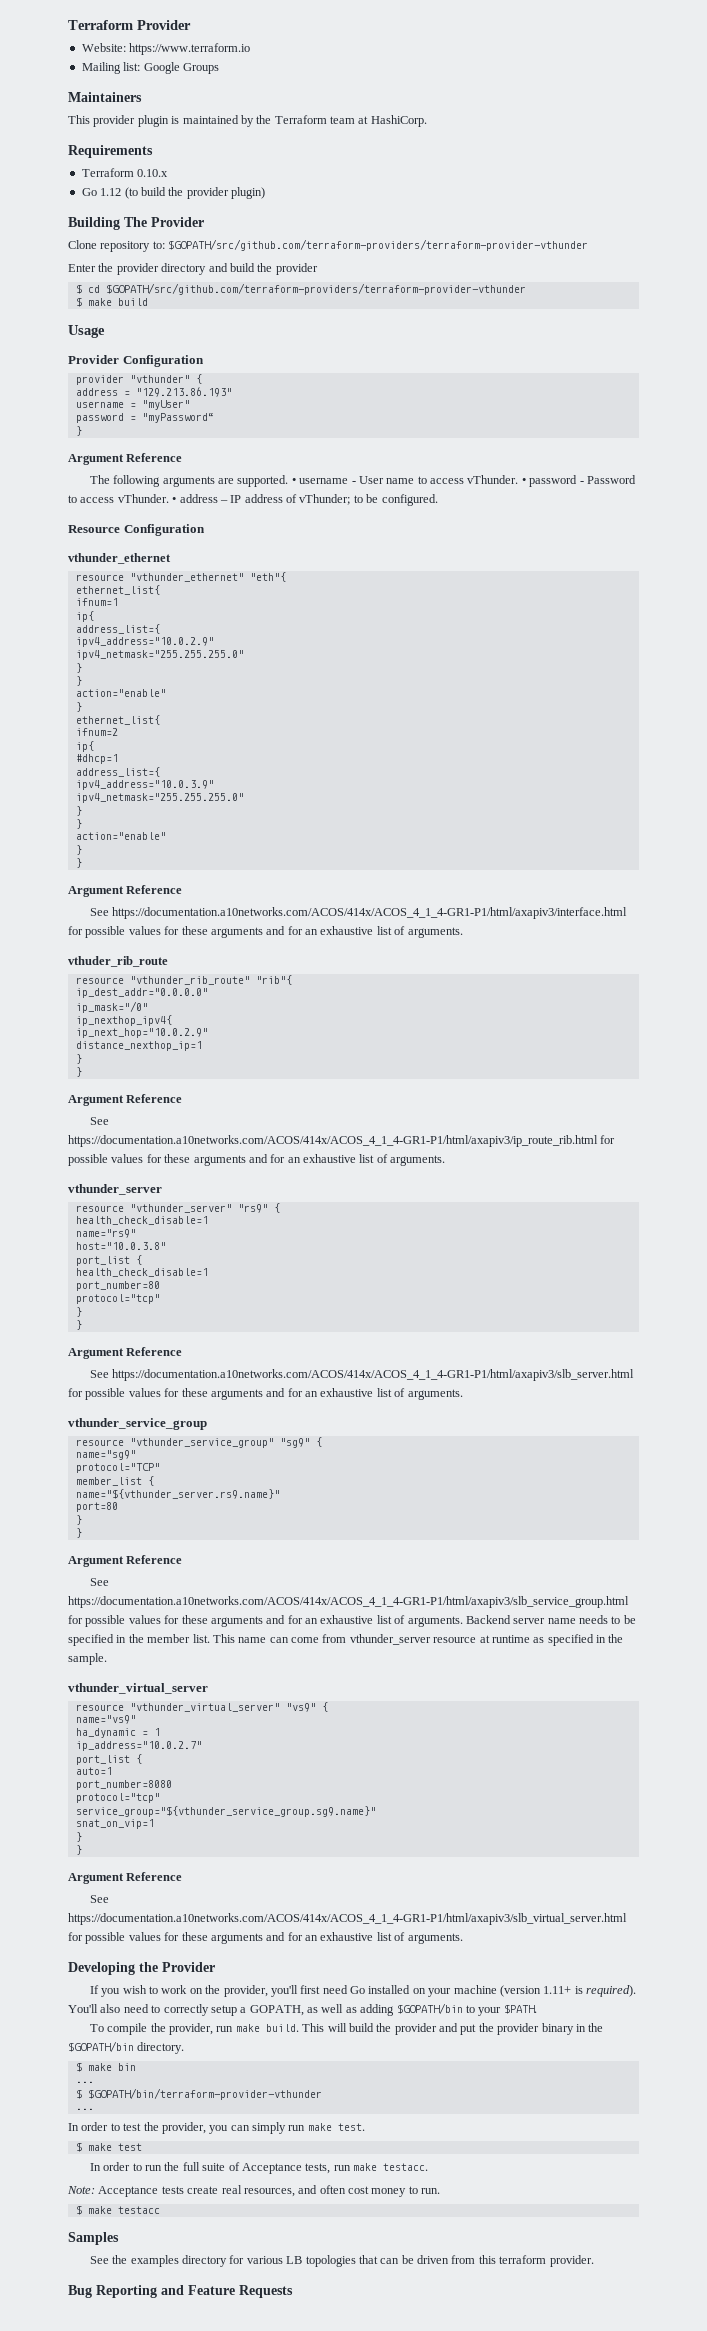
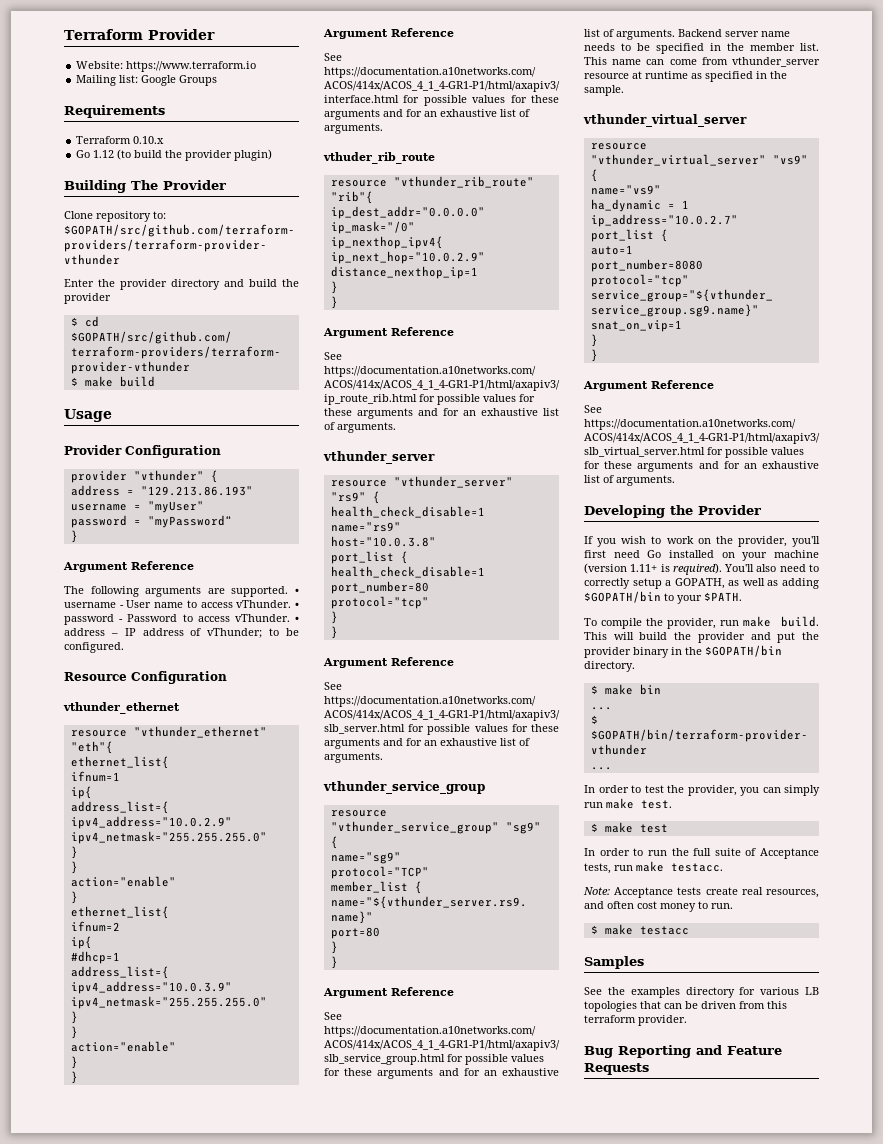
[68,92,142,102] [68,115,427,127] // Maintainers // This provider plugin is maintained by the Terraform team at HashiCorp. -> (218, 80) none

